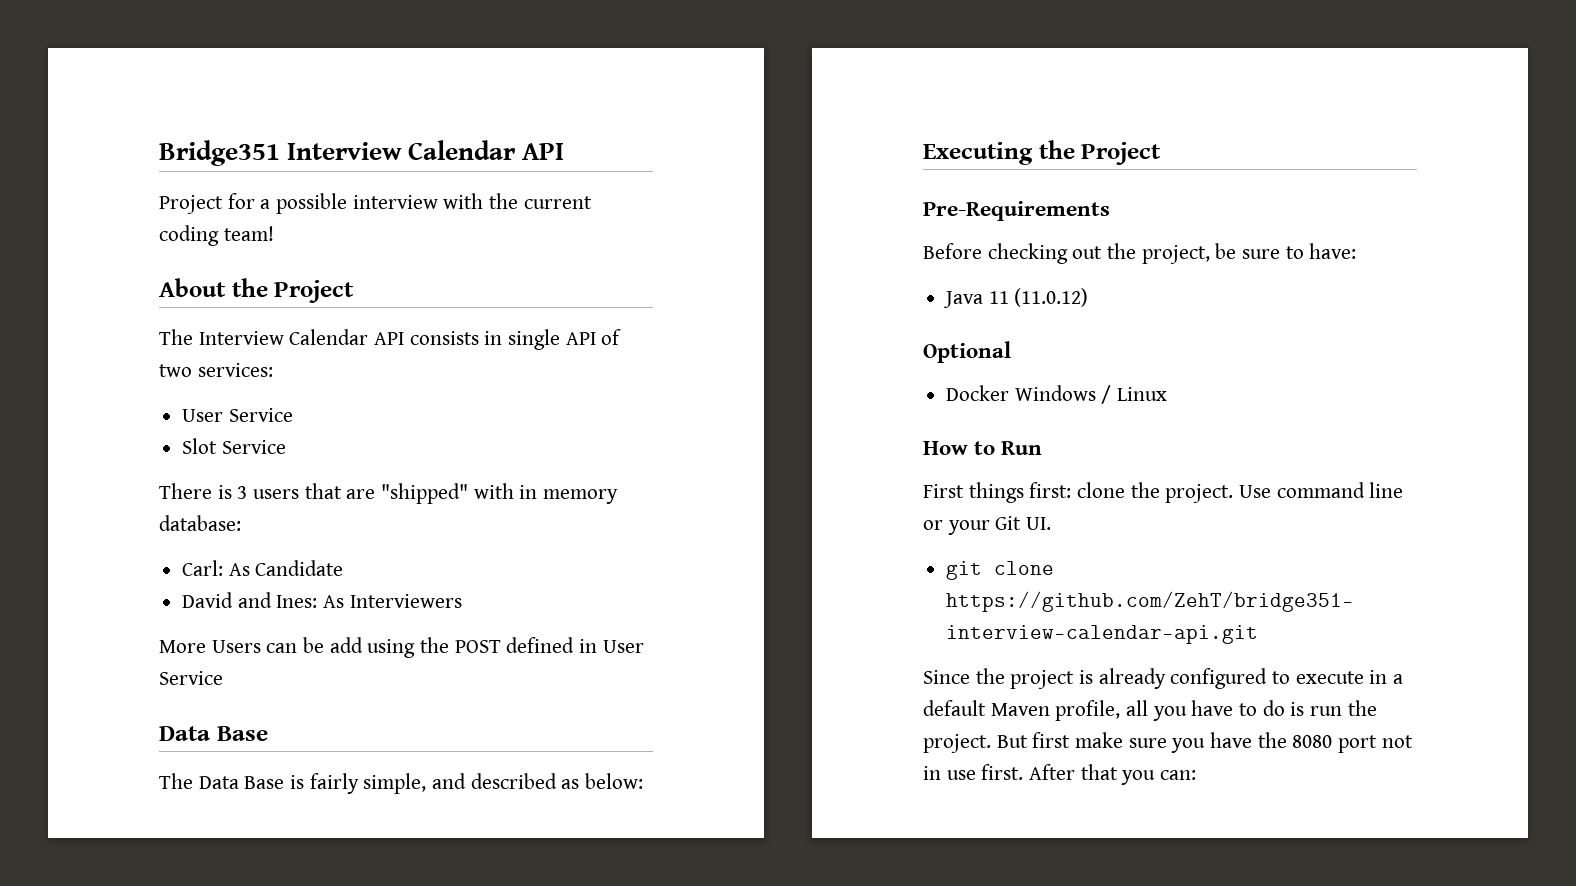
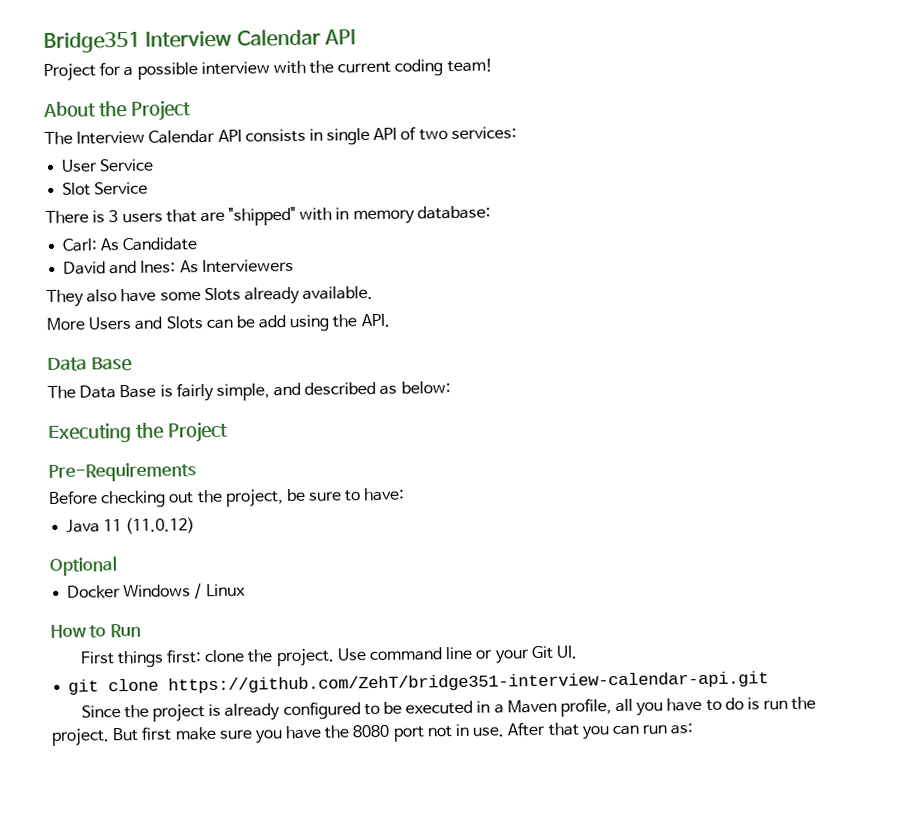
(462, 601) none -> [46,285,374,307] // They also have some Slots already available.
(261, 646) none -> [134,316,203,330] and Slots
[454,637,644,653] [159,671,223,685] POST defined in User Service -> [360,313,390,328] API.
[1295,671,1364,684] execute -> [382,700,474,715] be executed
[923,700,986,716] default -> (504, 709) none
[946,764,1024,780] use first. -> [472,726,505,737] use.
[1160,770,1197,780] can: -> [611,723,694,736] can run as:

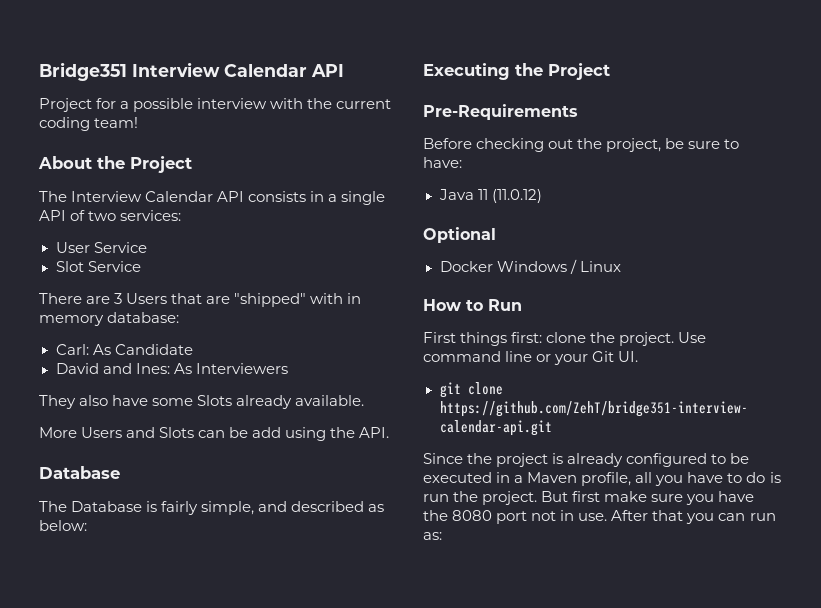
(323, 134) none -> [328,194,338,202] a
[92,210,163,224] is 3 users -> [86,293,168,304] are 3 Users
[47,356,132,372] [47,384,157,399] Data Base // The Data Base -> [39,466,120,479] [39,501,143,512] Database // The Database

